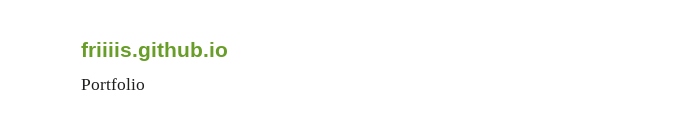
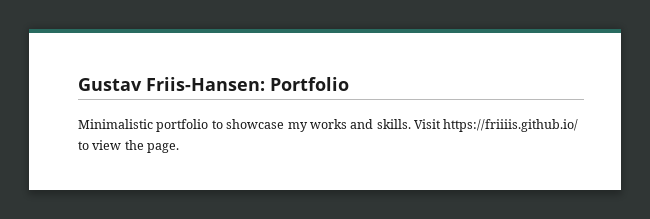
[81,42,228,61] [81,78,145,90] friiiis.github.io // Portfolio -> [78,77,349,91] [78,119,579,132] [78,140,180,153] Gustav Friis-Hansen: Portfolio // Minimalistic portfolio to showcase my works and skills. Visit https://friiiis.github.io/ to view the page.

